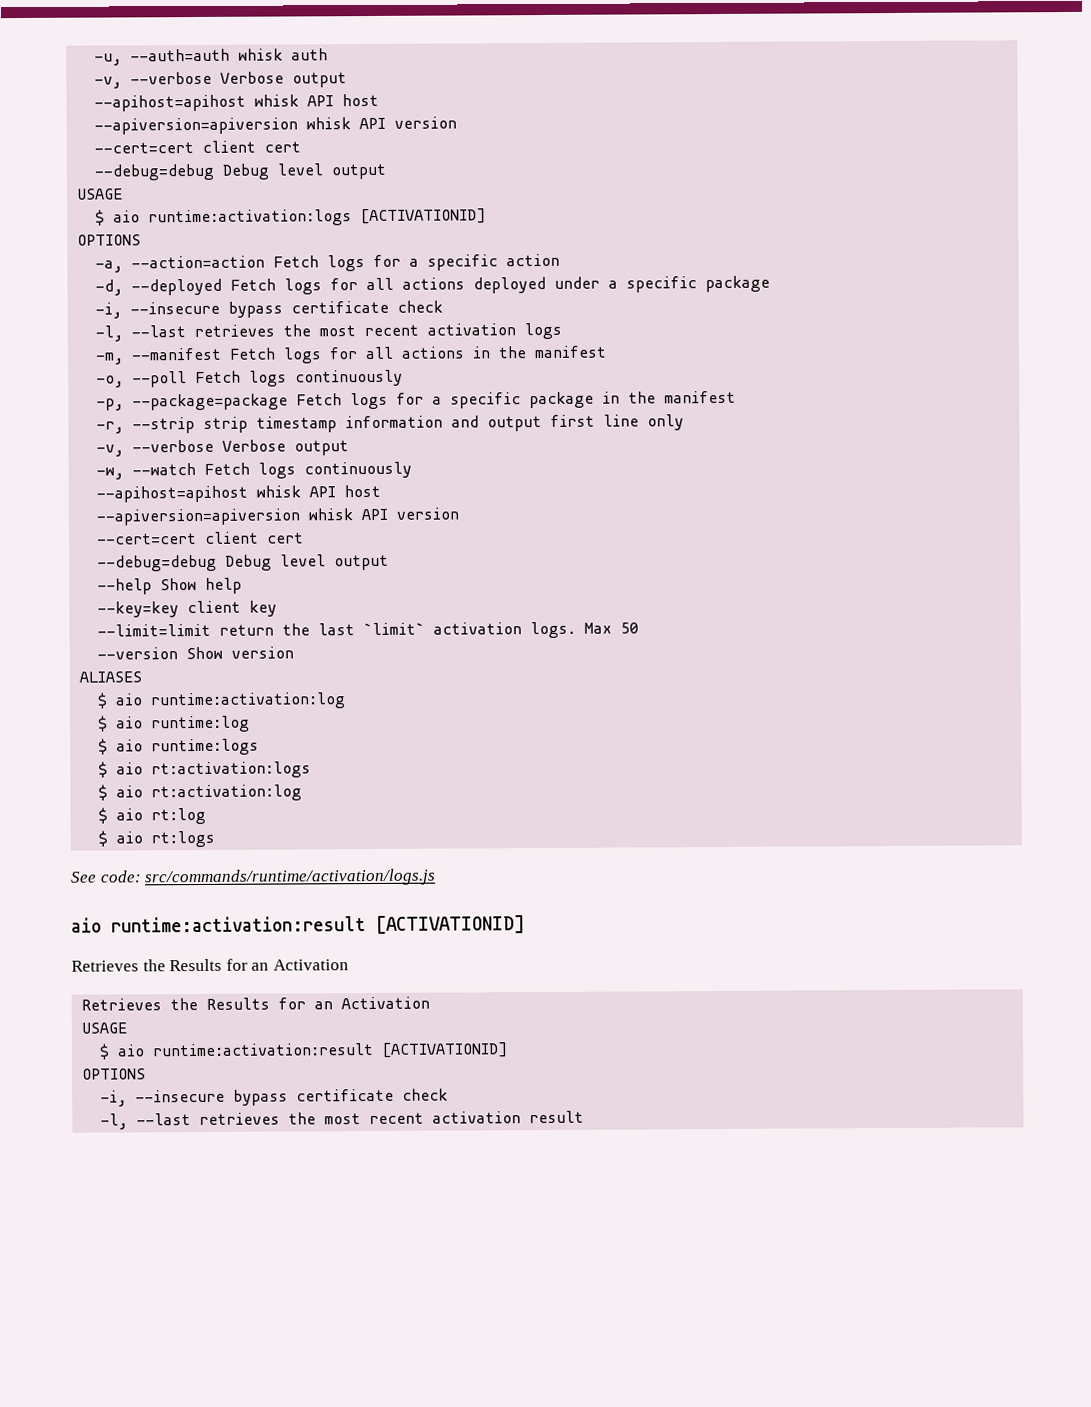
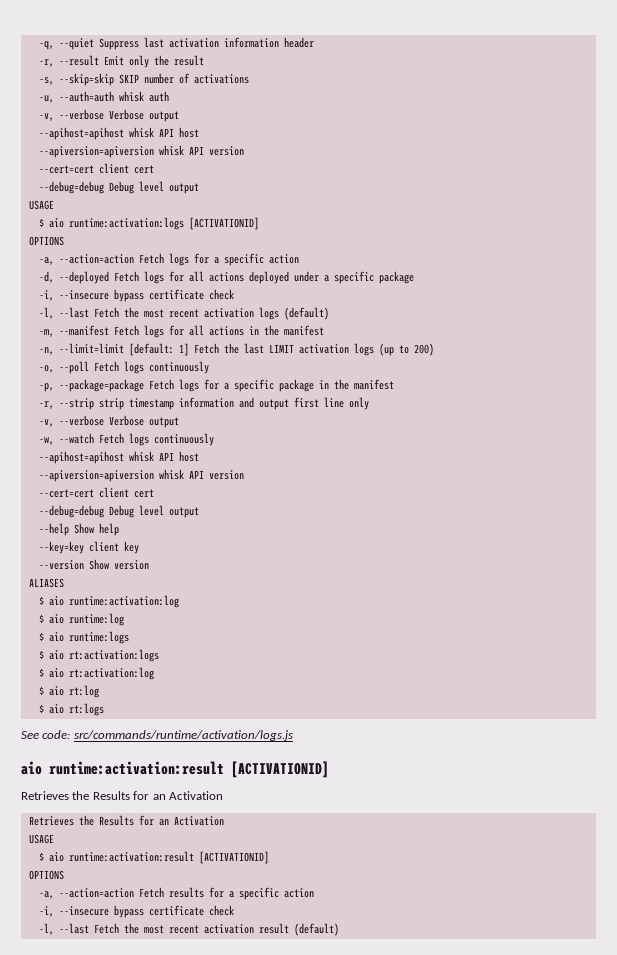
(94, 59) none -> [38,37,314,50] [38,55,204,68] [38,73,249,86] -q, --quiet Suppress last activation information header // -r, --result Emit only the result // -s, --skip=skip SKIP number of activations //
[194,324,276,338] retrieves -> [93,307,119,318] Fetch
(563, 331) none -> [283,307,329,320] (default)
(608, 352) none -> [38,343,434,356] // -n, --limit=limit [default: 1] Fetch the last LIMIT activation logs (up to 200)
[97,621,640,639] // --limit=limit return the last `limit` activation logs. Max 50 -> (139, 547) none
[100,1088,449,1107] [100,1112,281,1130] // -i, --insecure bypass certificate check // -l, --last retrieves -> [38,887,314,900] [38,905,234,918] [38,923,119,935] // -a, --action=action Fetch results for a specific action // -i, --insecure bypass certificate check // -l, --last Fetch
(585, 1117) none -> [293,923,339,936] (default)

